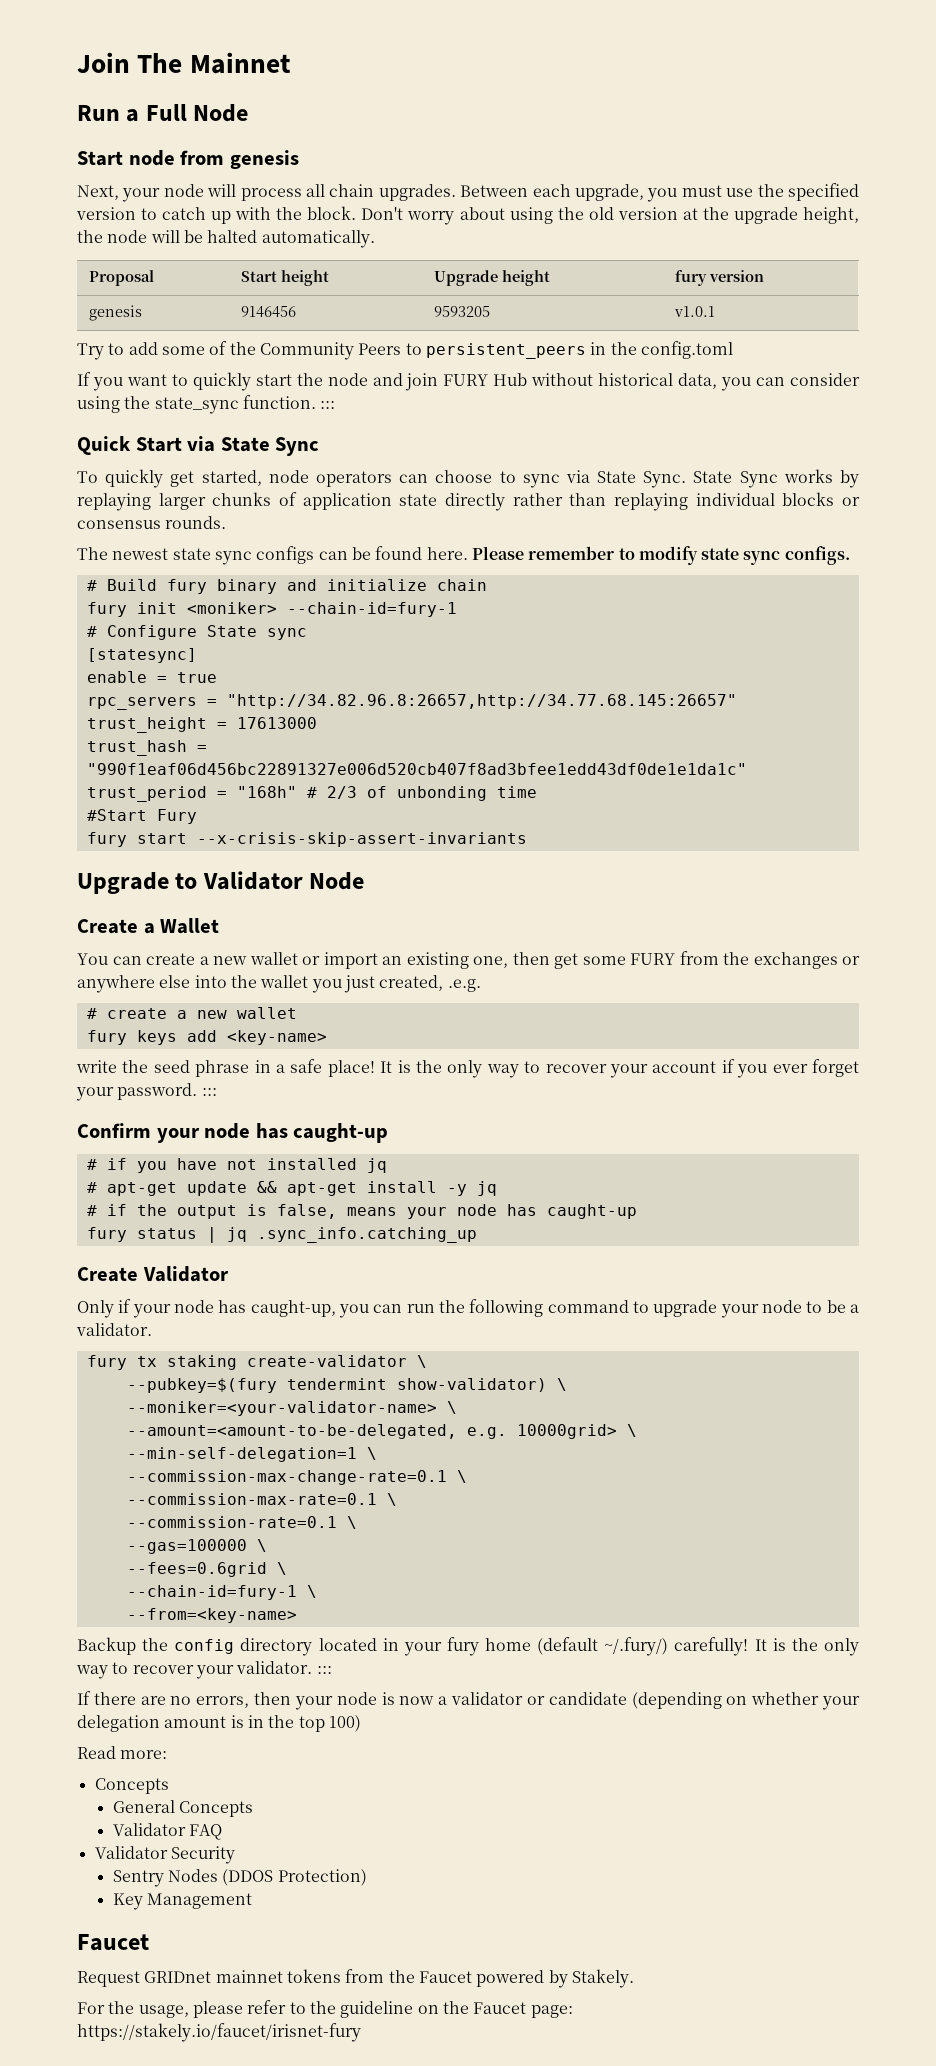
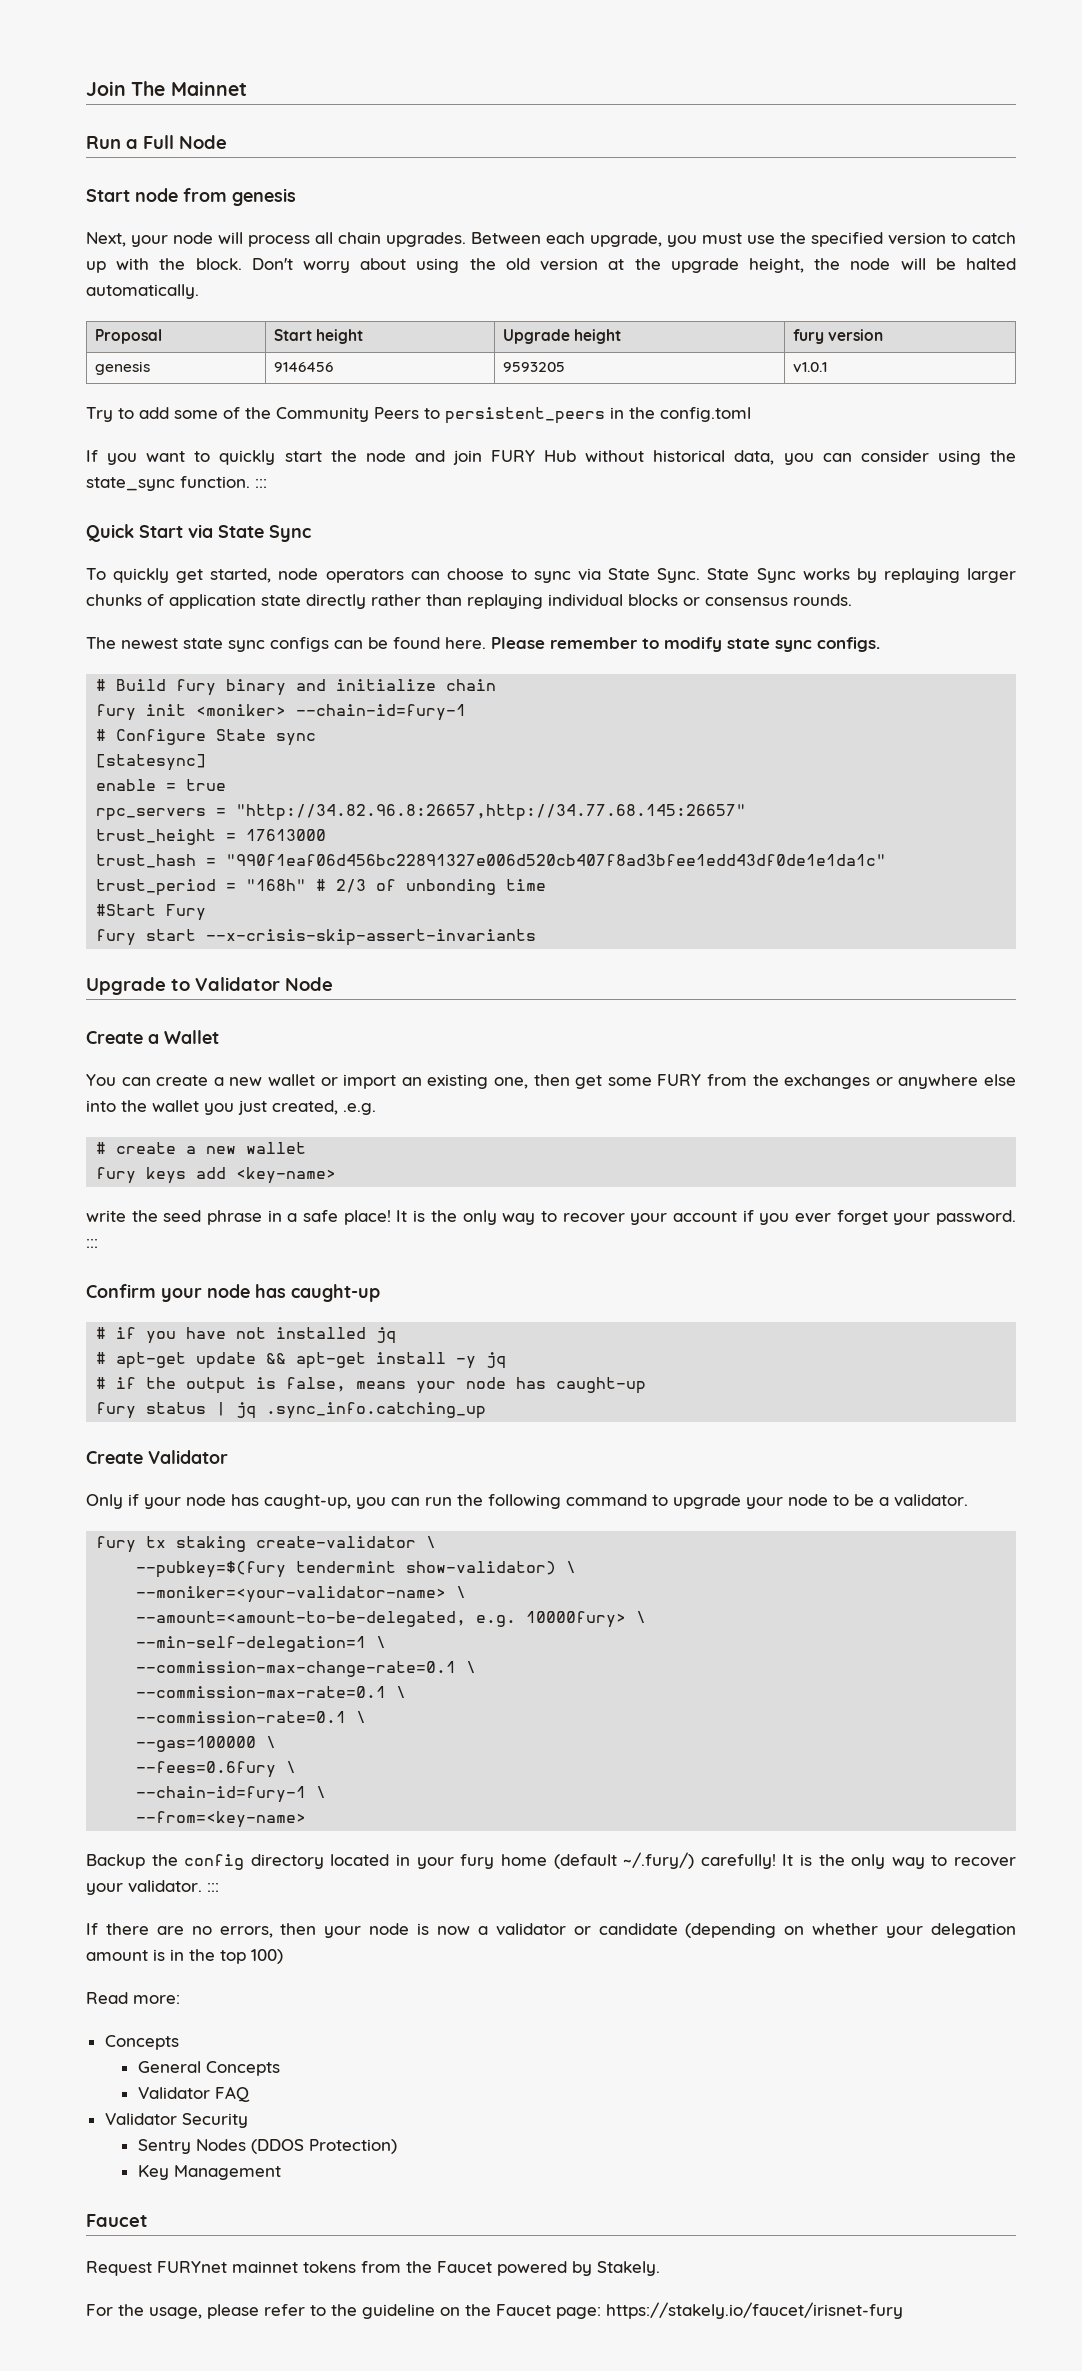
[516,1424,617,1439] 10000grid> -> [526,1611,627,1628] 10000fury>
[126,1562,267,1577] --fees=0.6grid -> [136,1761,277,1778] --fees=0.6fury
[144,1971,212,1983] GRIDnet -> [157,2261,227,2273] FURYnet

